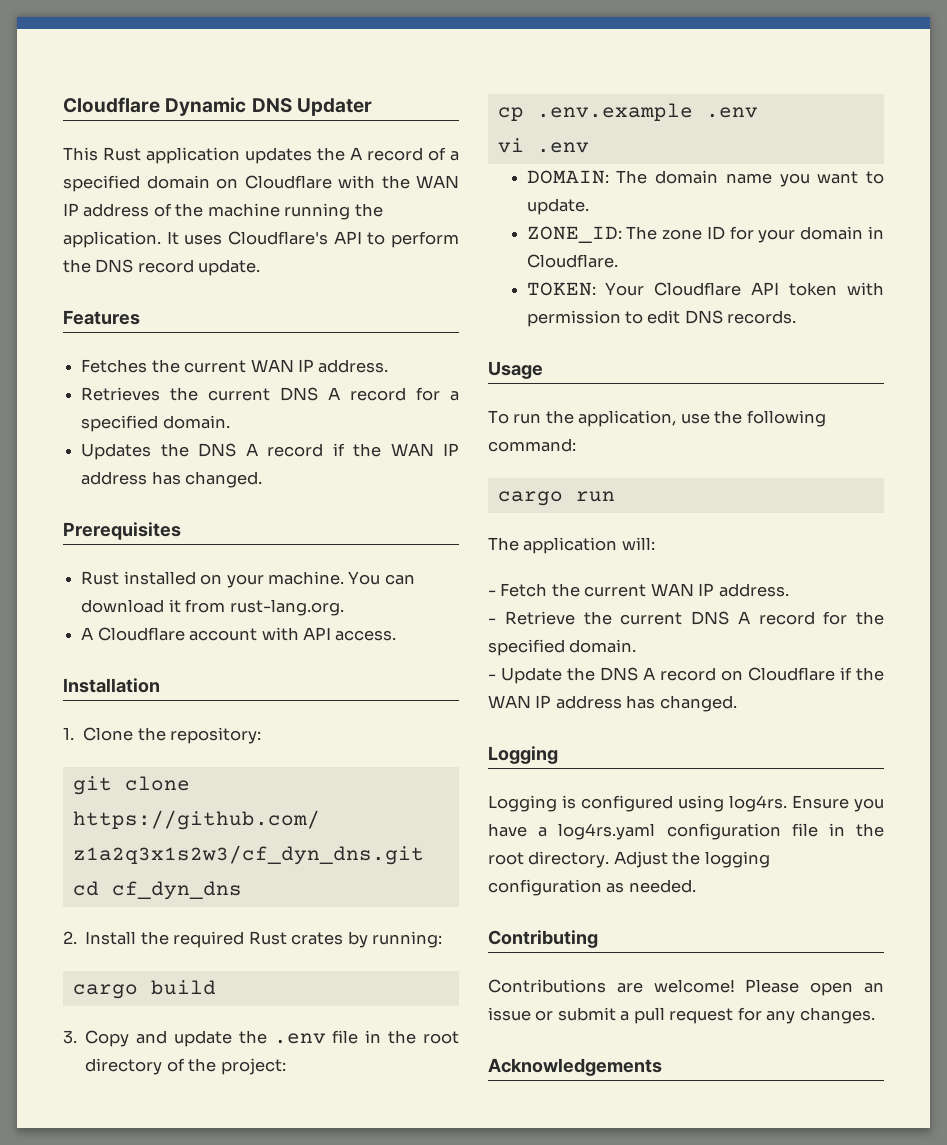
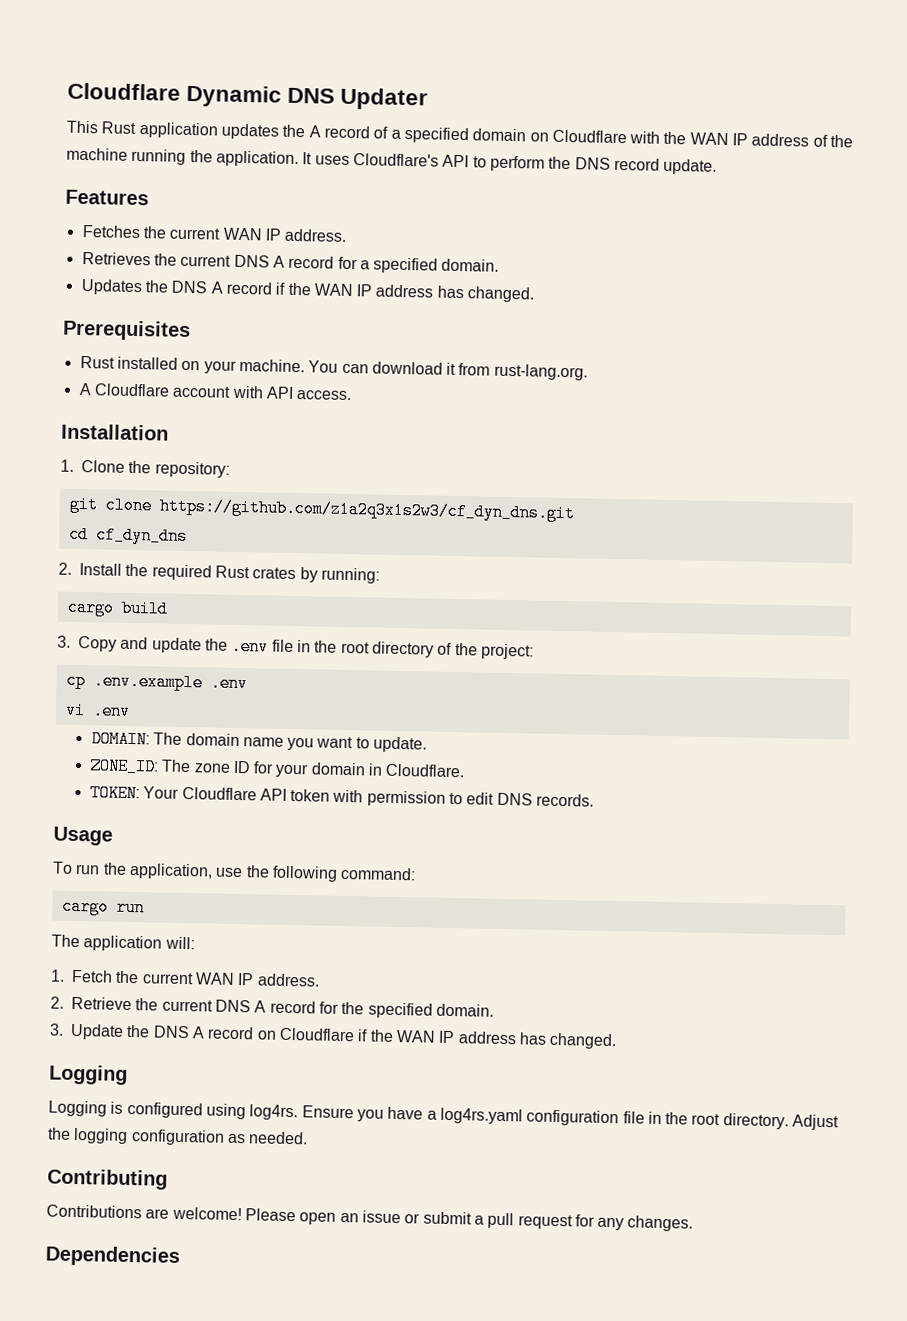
[488,590,496,596] - -> [50,969,65,982] 1.
[488,618,496,624] - -> [50,996,64,1009] 2.
[488,674,496,680] - -> [49,1023,64,1036] 3.
[488,1058,662,1076] Acknowledgements -> [45,1245,180,1267] Dependencies

